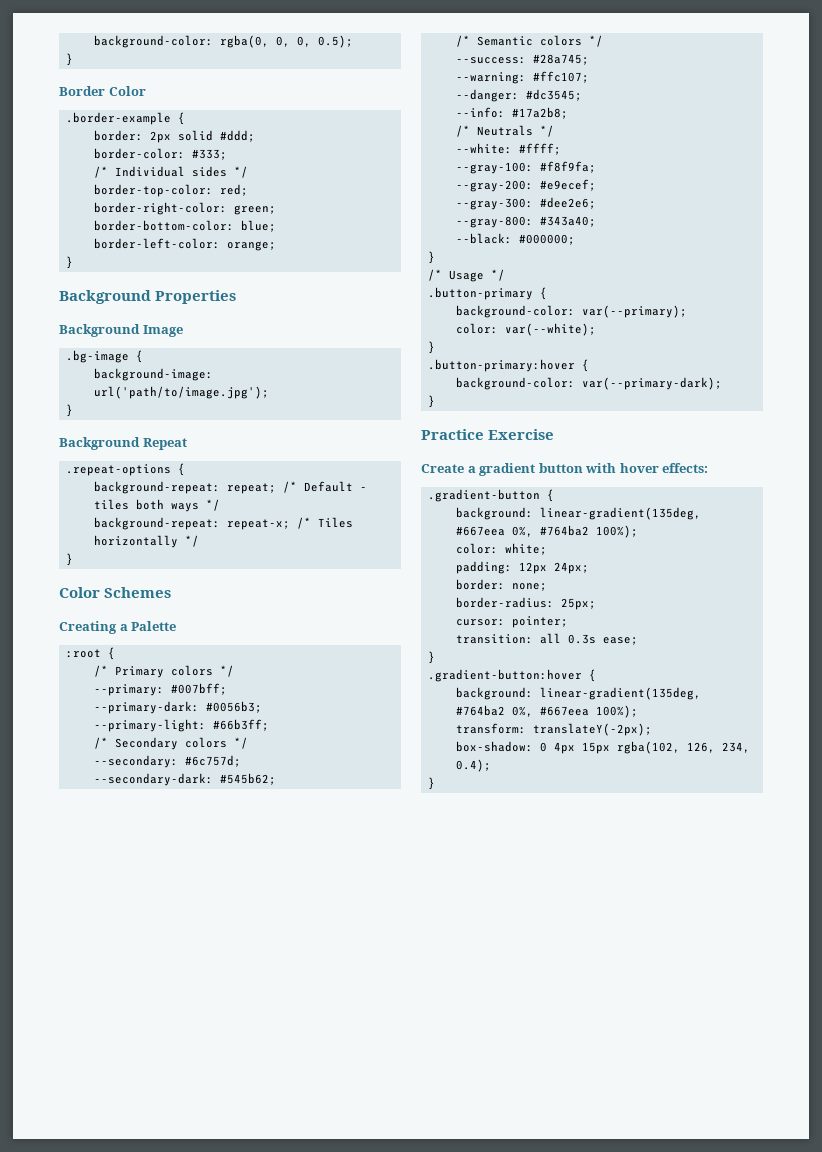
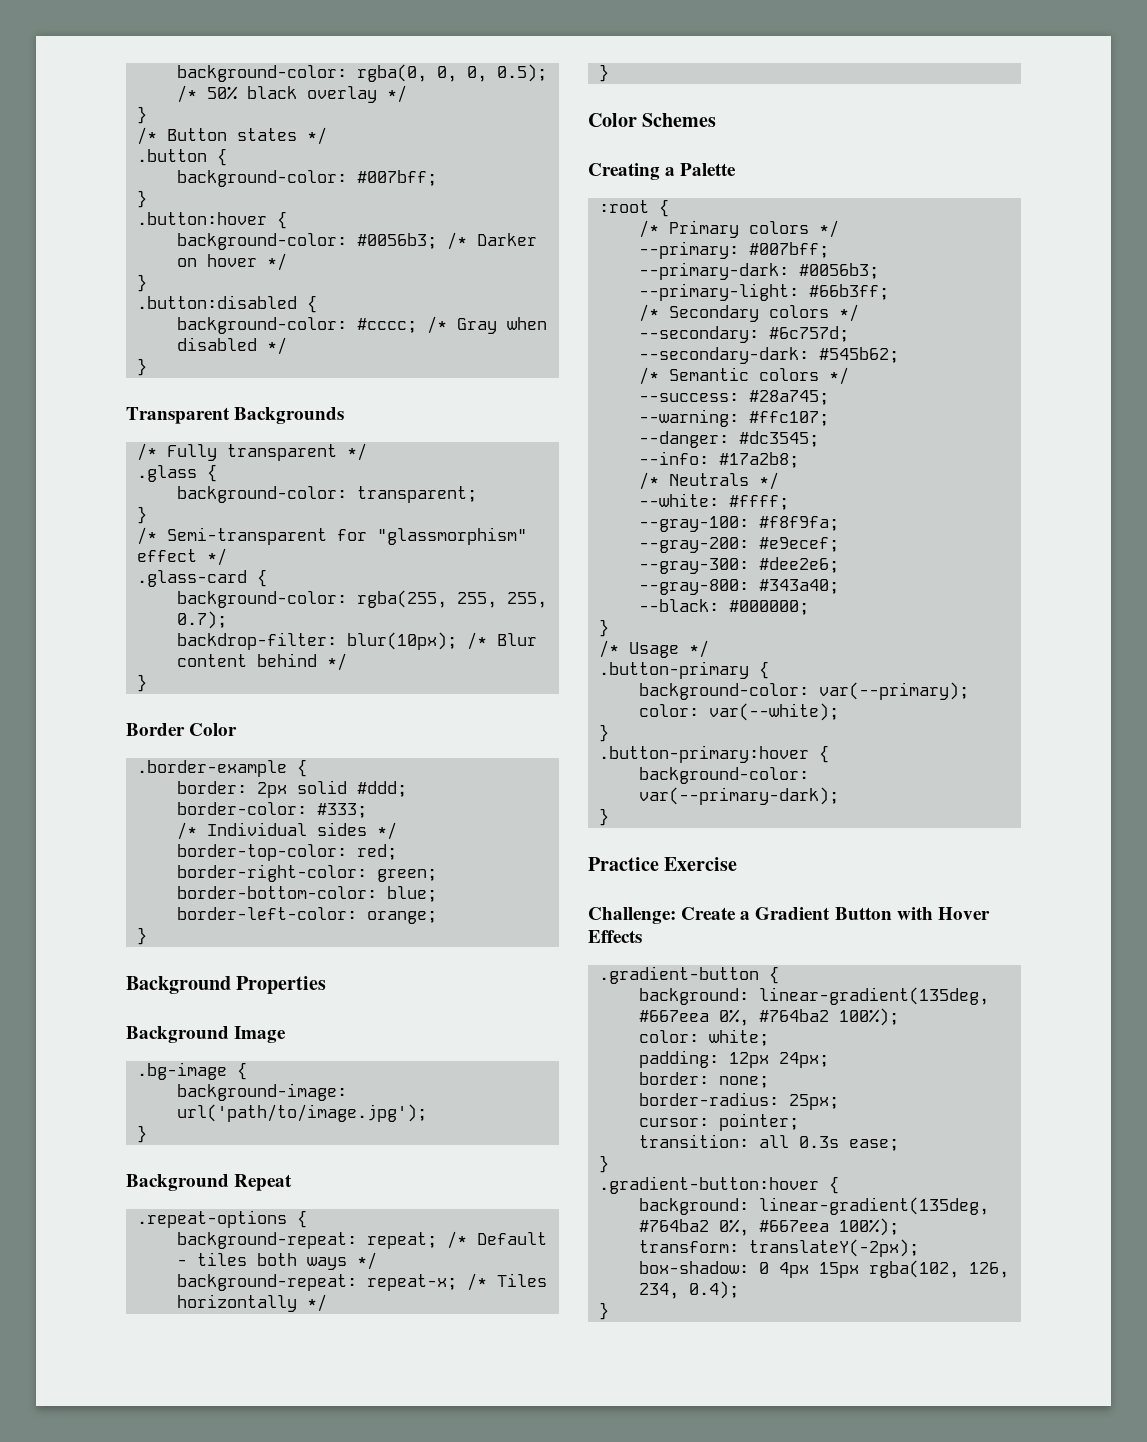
(353, 41) none -> [176,85,407,103] [136,106,147,124] [136,127,327,145] [136,148,227,166] [176,170,437,187] [136,190,147,208] [136,211,287,229] [176,232,537,250] [176,253,287,271] [136,274,147,292] [136,295,317,313] [176,316,547,334] [176,337,287,355] [136,358,147,376] [126,407,345,424] [136,443,367,461] [136,464,217,482] [176,486,477,503] [136,506,147,524] [136,527,527,545] [136,548,227,566] [136,569,267,587] [176,590,547,608] [176,611,227,629] [176,632,537,650] [176,653,347,671] /* 50% black overlay */ // } // /* Button states */ // .button { // background-color: #007bff; // } // .button:hover { // background-color: #0056b3; /* Darker on hover */ // } // .button:disabled { // background-color: #cccc; /* Gray when disabled */ // } // Transparent Backgrounds // /* Fully transparent */ // .glass { // background-color: transparent; // } // /* Semi-transparent for "glassmorphism" effect */ // .glass-card { // background-color: rgba(255, 255, 255, 0.7); // backdrop-filter: blur(10px); /* Blur content behind */
(555, 434) none -> [588,907,676,924] Challenge:
[479,463,709,476] gradient button with hover effects: -> [755,907,990,920] [588,930,642,943] Gradient Button with Hover Effects

